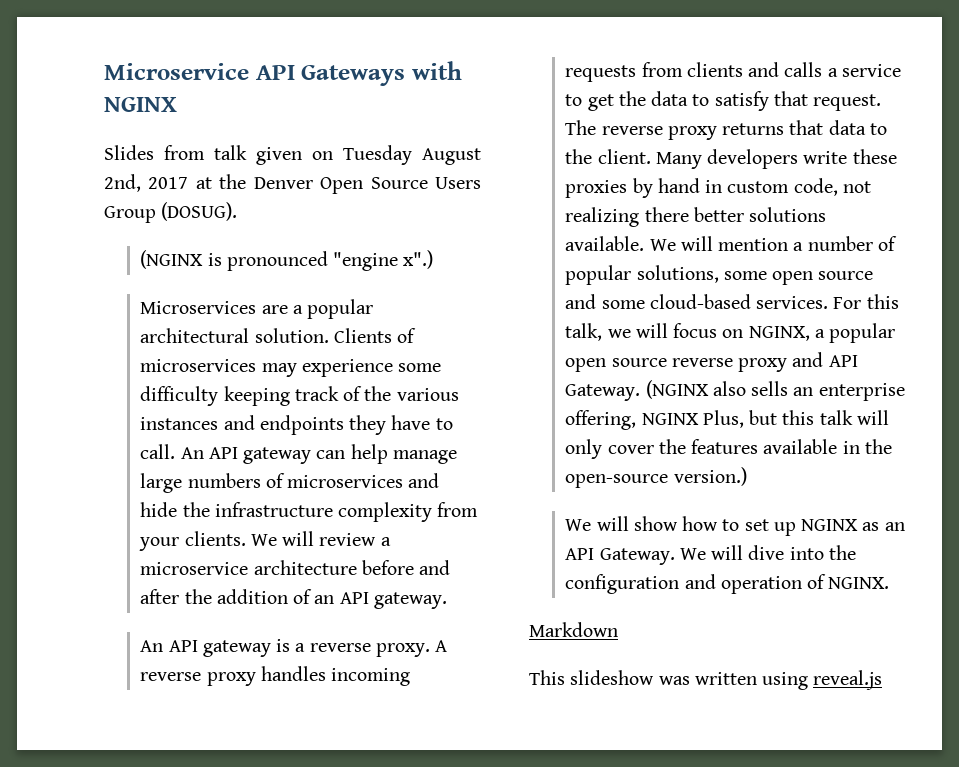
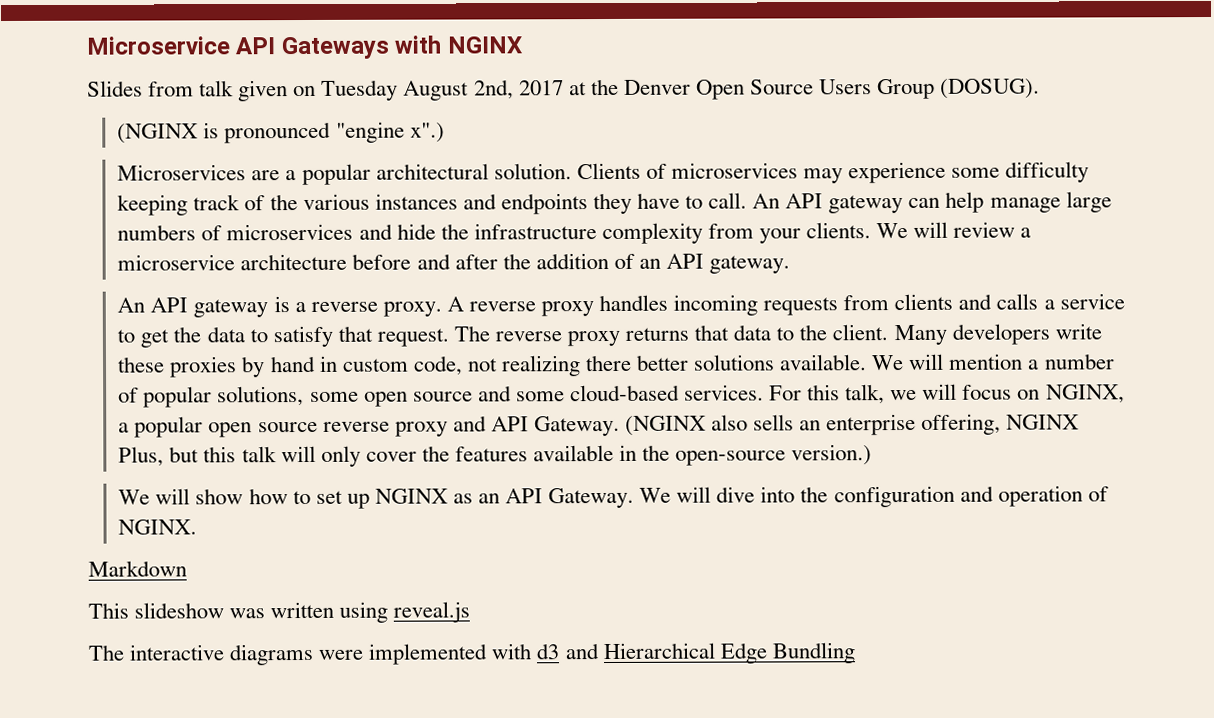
(883, 680) none -> [88,642,856,666] // The interactive diagrams were implemented with d3 and Hierarchical Edge Bundling

